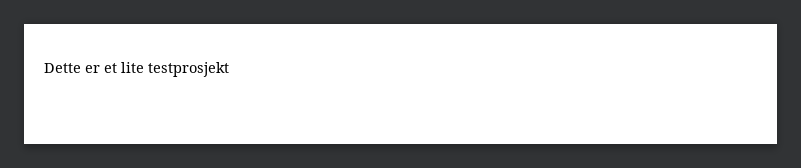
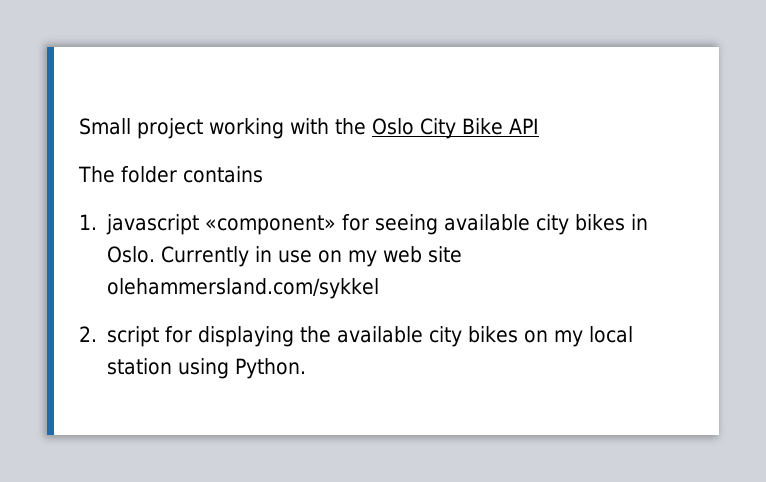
[44,62,229,77] Dette er et lite testprosjekt -> [79,118,539,139] [78,166,263,183] [79,214,649,235] [107,246,463,267] [107,278,380,299] [79,326,634,347] [107,358,307,379] Small project working with the Oslo City Bike API // The folder contains // 1. javascript «component» for seeing available city bikes in Oslo. Currently in use on my web site olehammersland.com/sykkel // 2. script for displaying the available city bikes on my local station using Python.

